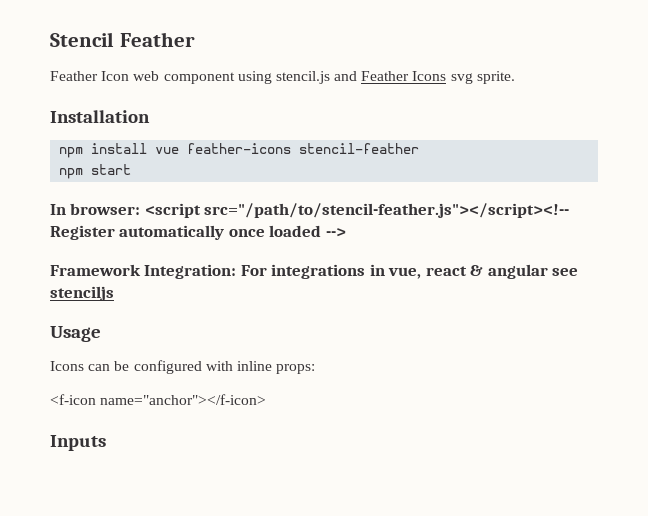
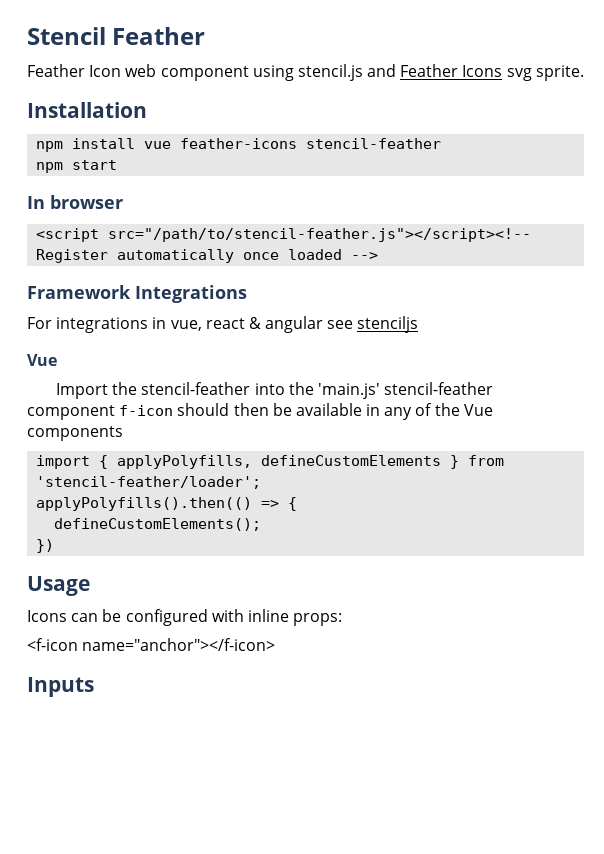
[70,203,141,215] browser: -> [50,195,123,209] browser //
[144,264,237,279] Integration: -> [135,285,247,303] Integrations //
(114, 293) none -> [27,354,57,366] [55,382,494,399] [27,403,493,420] [27,426,123,441] [36,455,505,469] [36,476,262,489] [36,497,298,511] [54,518,262,531] [36,539,55,553] // Vue // Import the stencil-feather into the 'main.js' stencil-feather component f-icon should then be available in any of the Vue components // import { applyPolyfills, defineCustomElements } from 'stencil-feather/loader'; // applyPolyfills().then(() => { // defineCustomElements(); // })

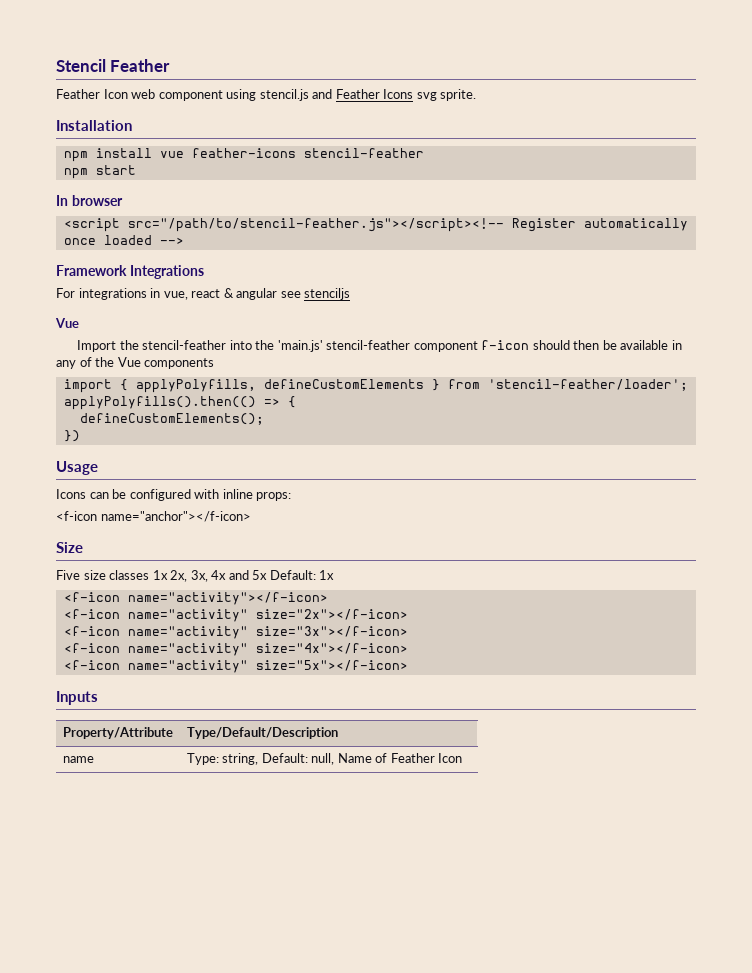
[27,677,94,697] Inputs -> [56,542,83,553] [56,570,335,582] [63,592,328,605] [63,609,408,622] [63,626,408,639] [63,643,408,656] [63,660,408,673] [56,691,98,705] [62,727,173,739] [186,727,338,739] [62,756,94,763] [186,753,463,765] Size // Five size classes 1x 2x, 3x, 4x and 5x Default: 1x // <f-icon name="activity"></f-icon> // <f-icon name="activity" size="2x"></f-icon> // <f-icon name="activity" size="3x"></f-icon> // <f-icon name="activity" size="4x"></f-icon> // <f-icon name="activity" size="5x"></f-icon> // Inputs // Property/Attribute | Type/Default/Description // name | Type: string, Default: null, Name of Feather Icon

